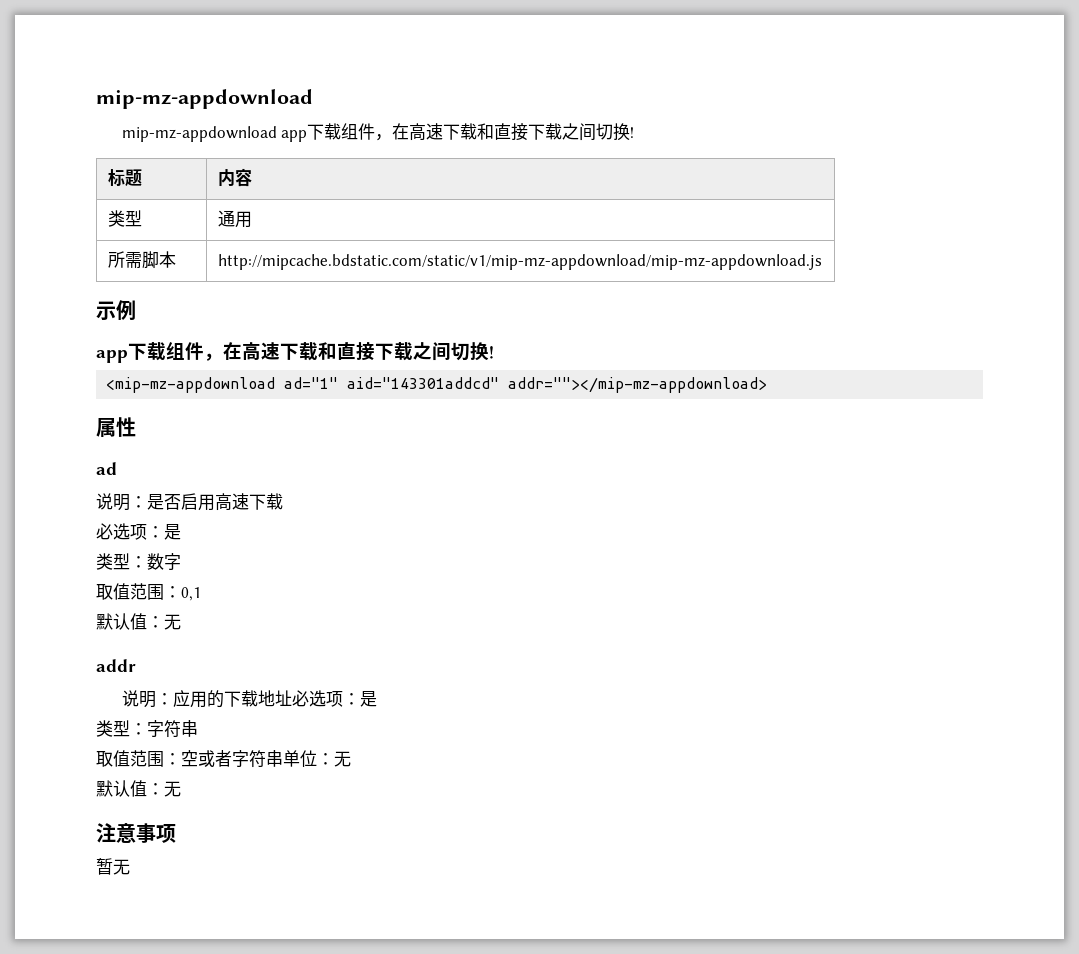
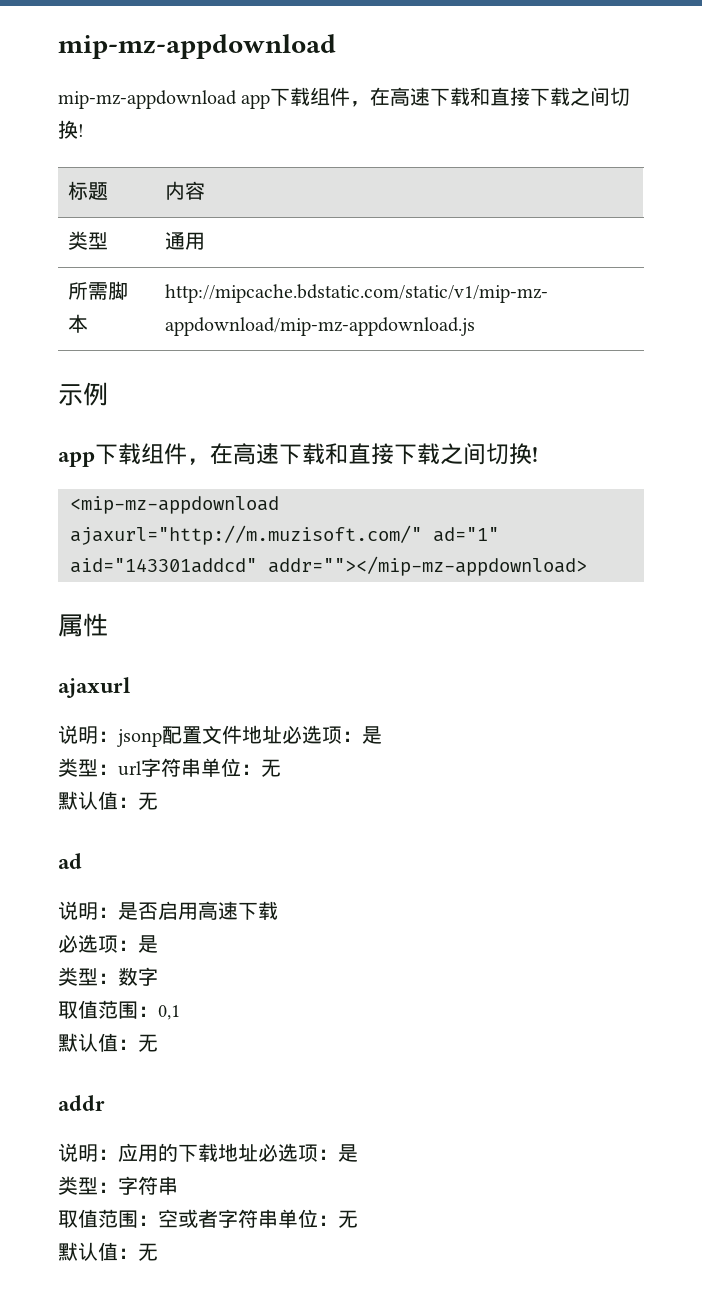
(276, 385) none -> [70,525,422,545] ajaxurl="http://m.muzisoft.com/"
(136, 427) none -> [58,677,131,698] [58,725,382,747] [58,758,281,777] [58,791,158,810] // ajaxurl // 说明：jsonp配置文件地址必选项：是 // 类型：url字符串单位：无 // 默认值：无
[96,823,176,843] [96,858,130,875] // 注意事项 // 暂无 -> (158, 1252) none

